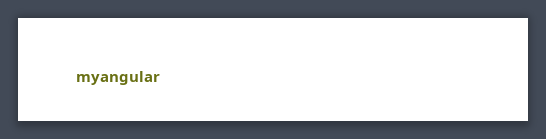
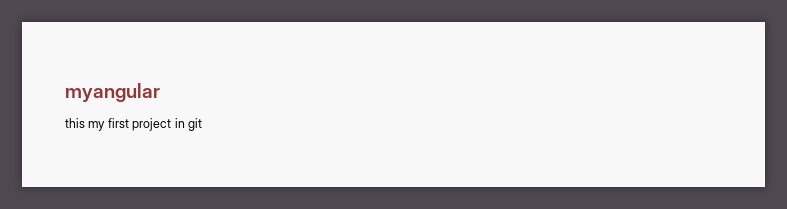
(160, 78) none -> [65,118,202,131] // this my first project in git

